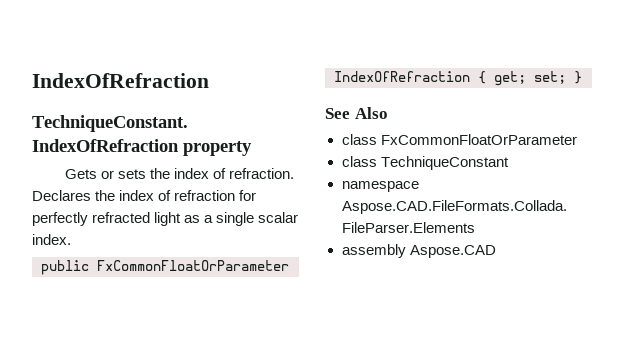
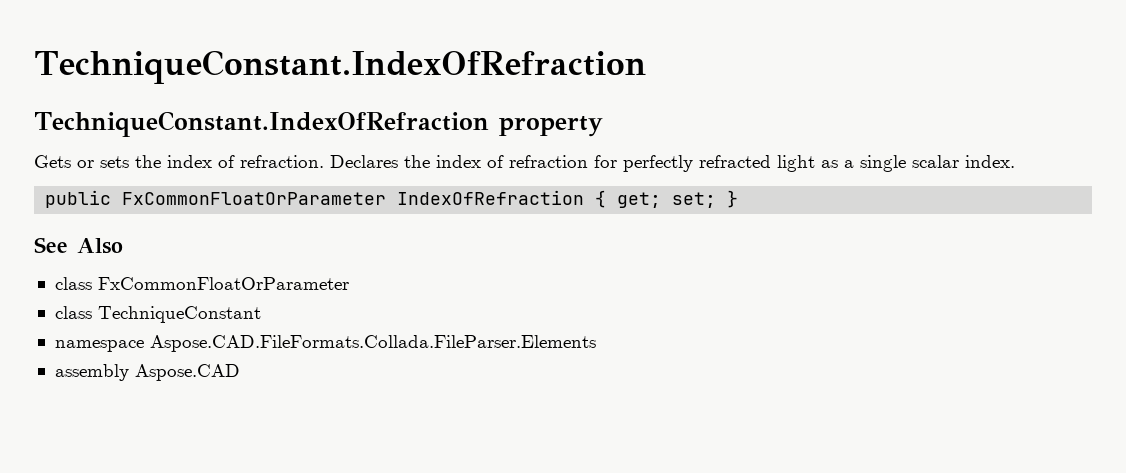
[32,73,209,88] IndexOfRefraction -> [34,50,646,84] TechniqueConstant.IndexOfRefraction

